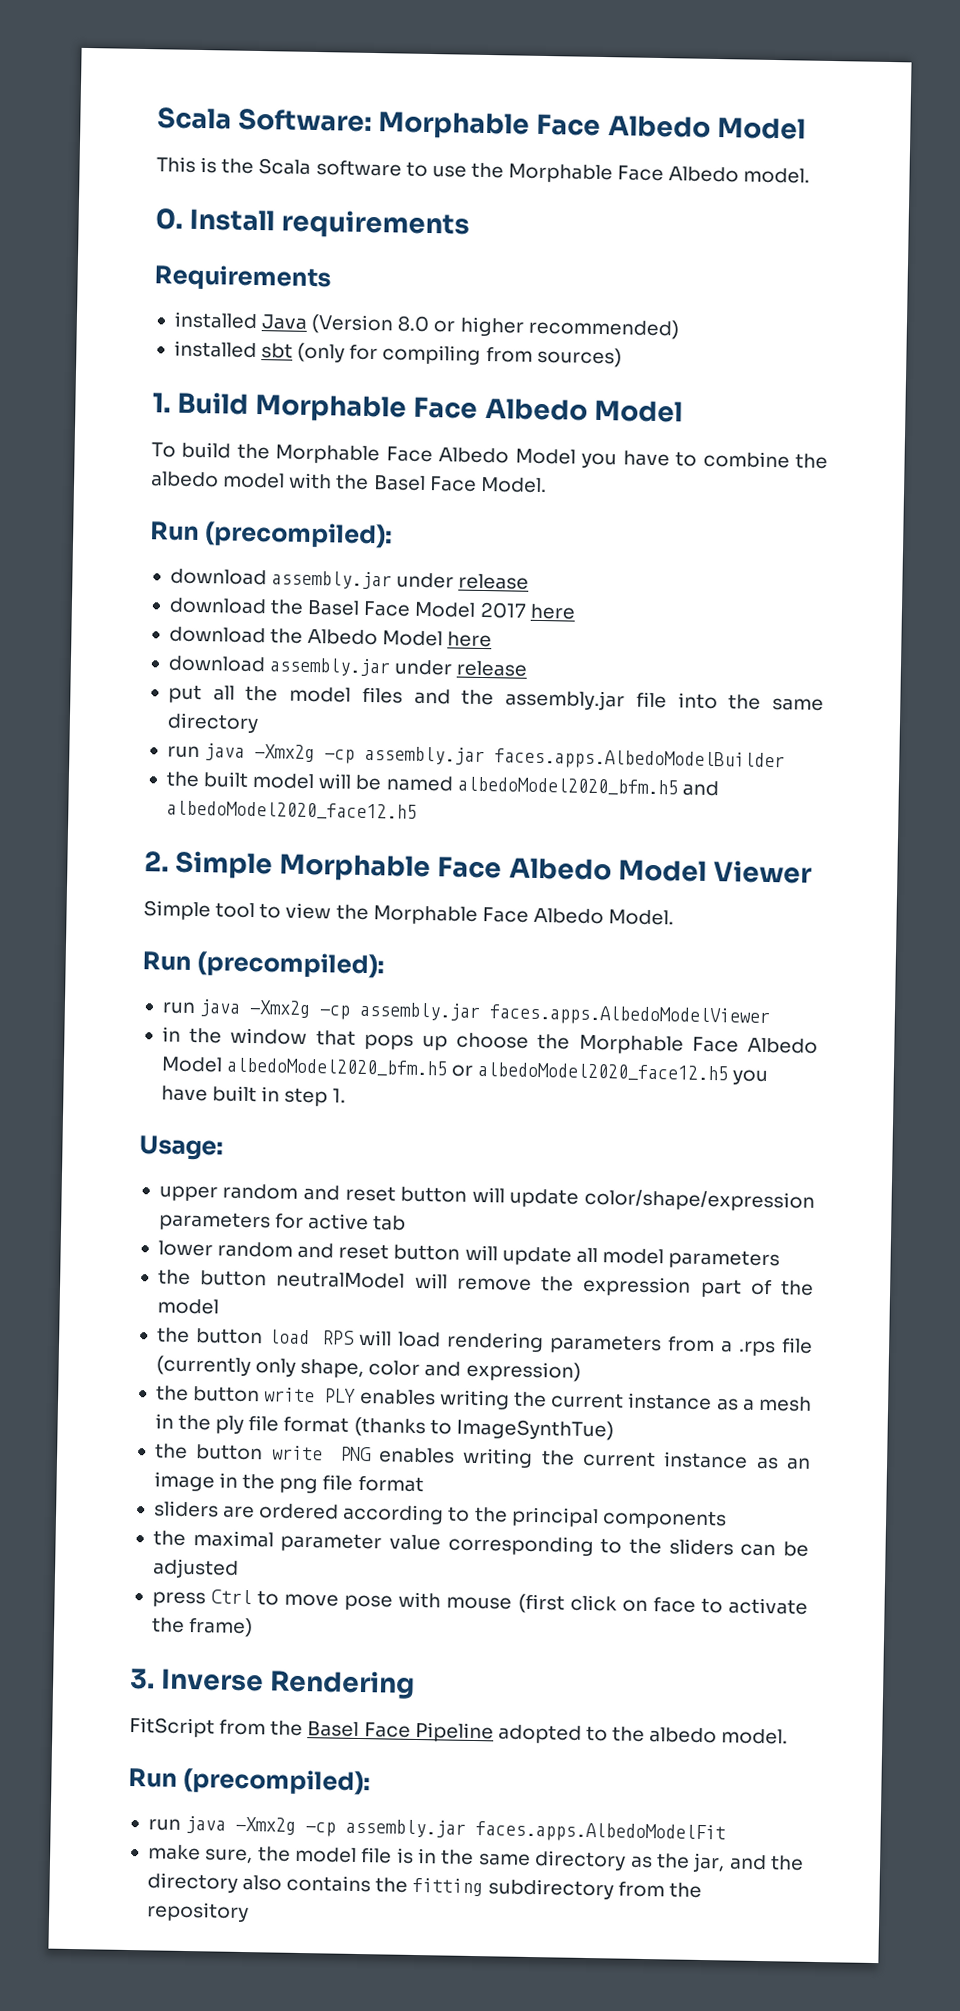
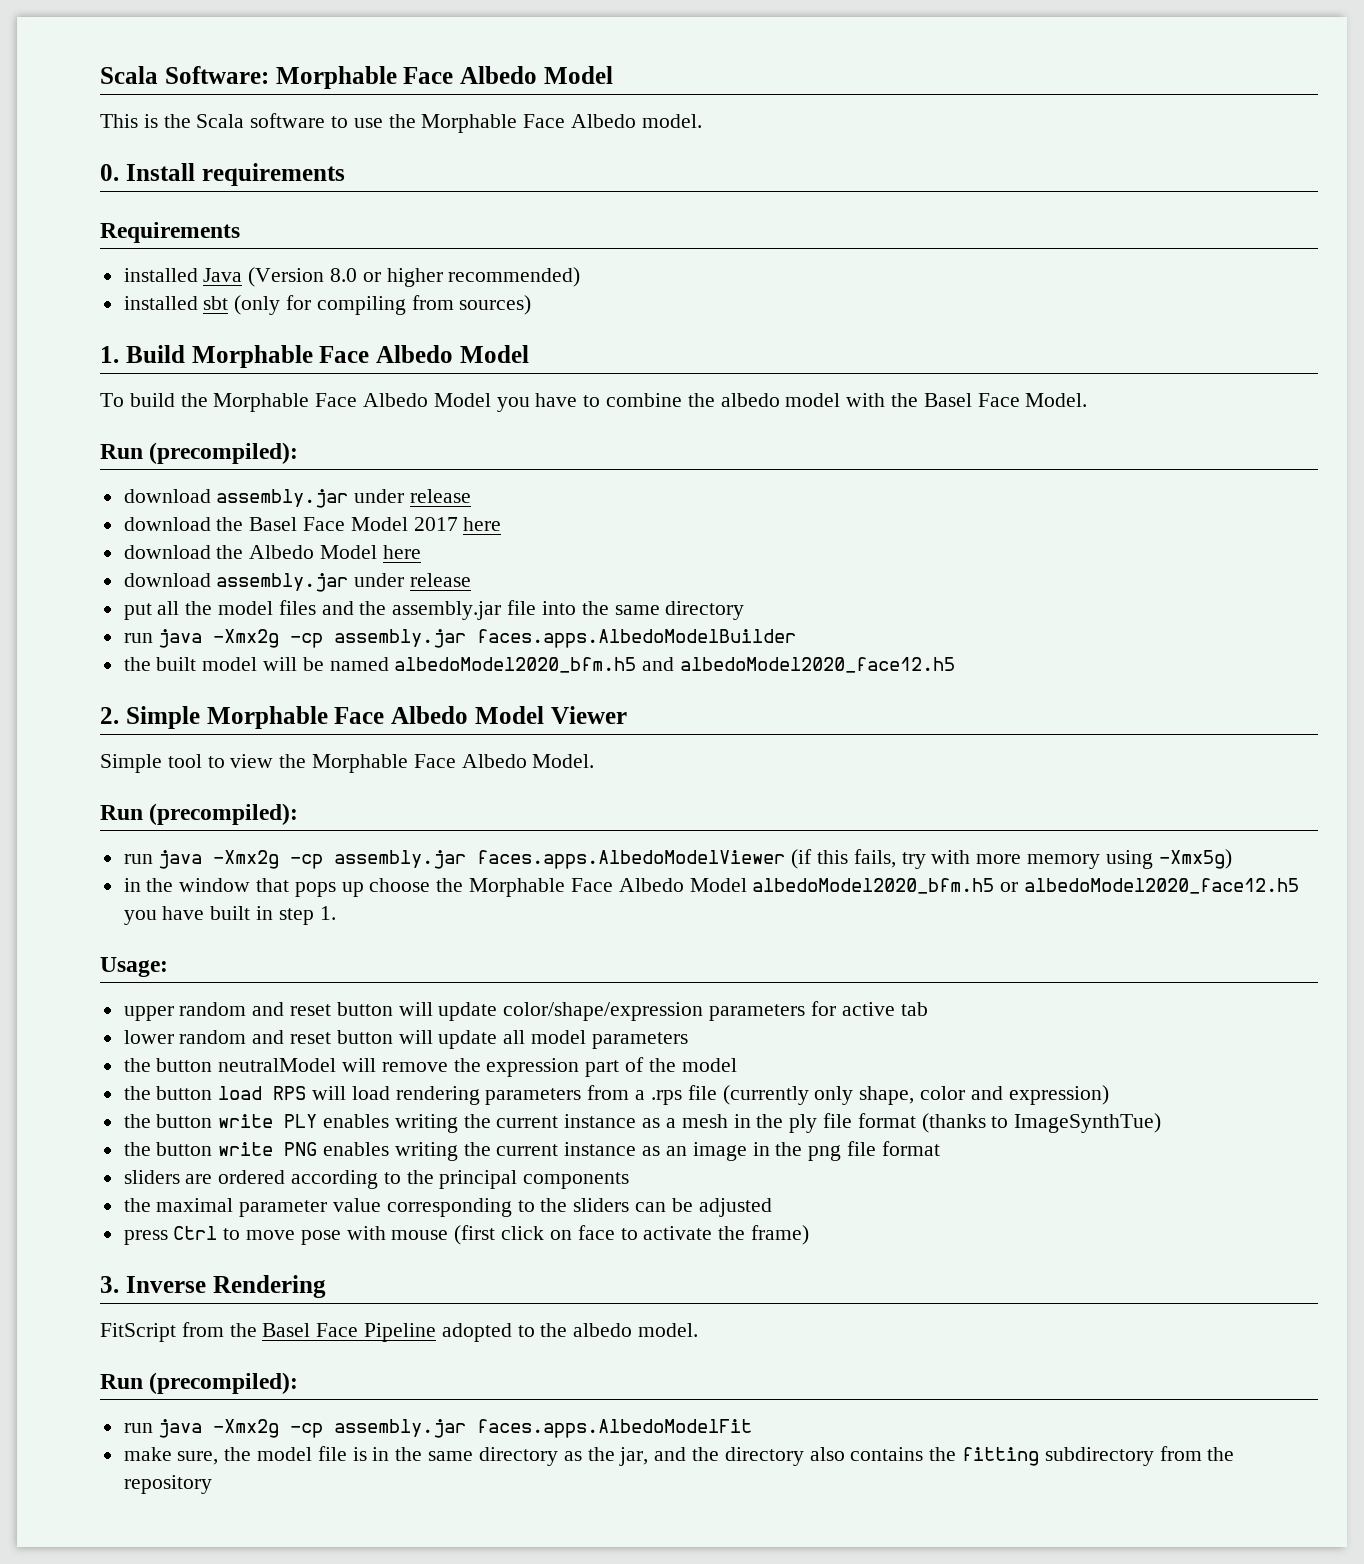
(771, 1016) none -> [791,849,1232,869] (if this fails, try with more memory using -Xmx5g)

